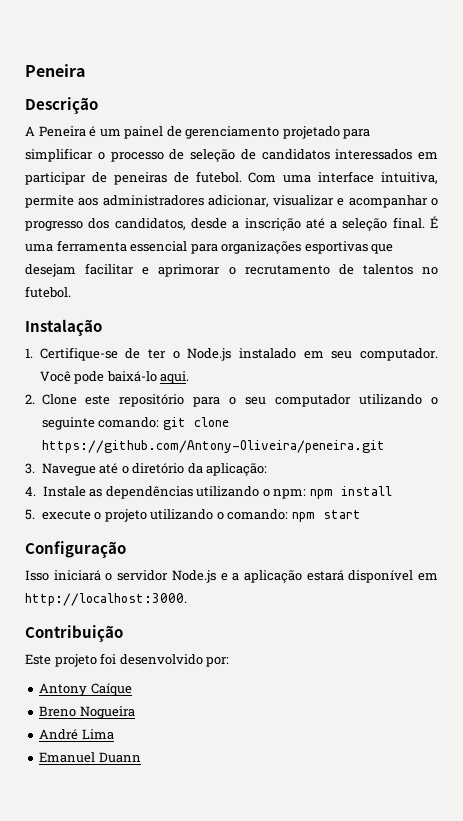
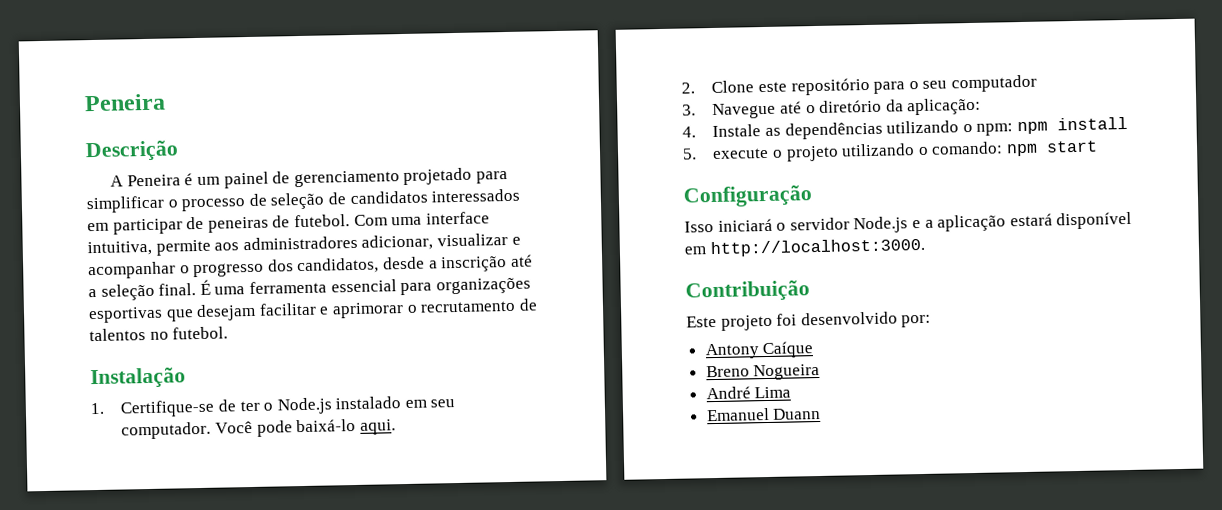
[359,394,438,405] [41,417,229,430] [41,440,385,453] utilizando o seguinte comando: git clone https://github.com/Antony-Oliveira/peneira.git -> (1037, 83) none

